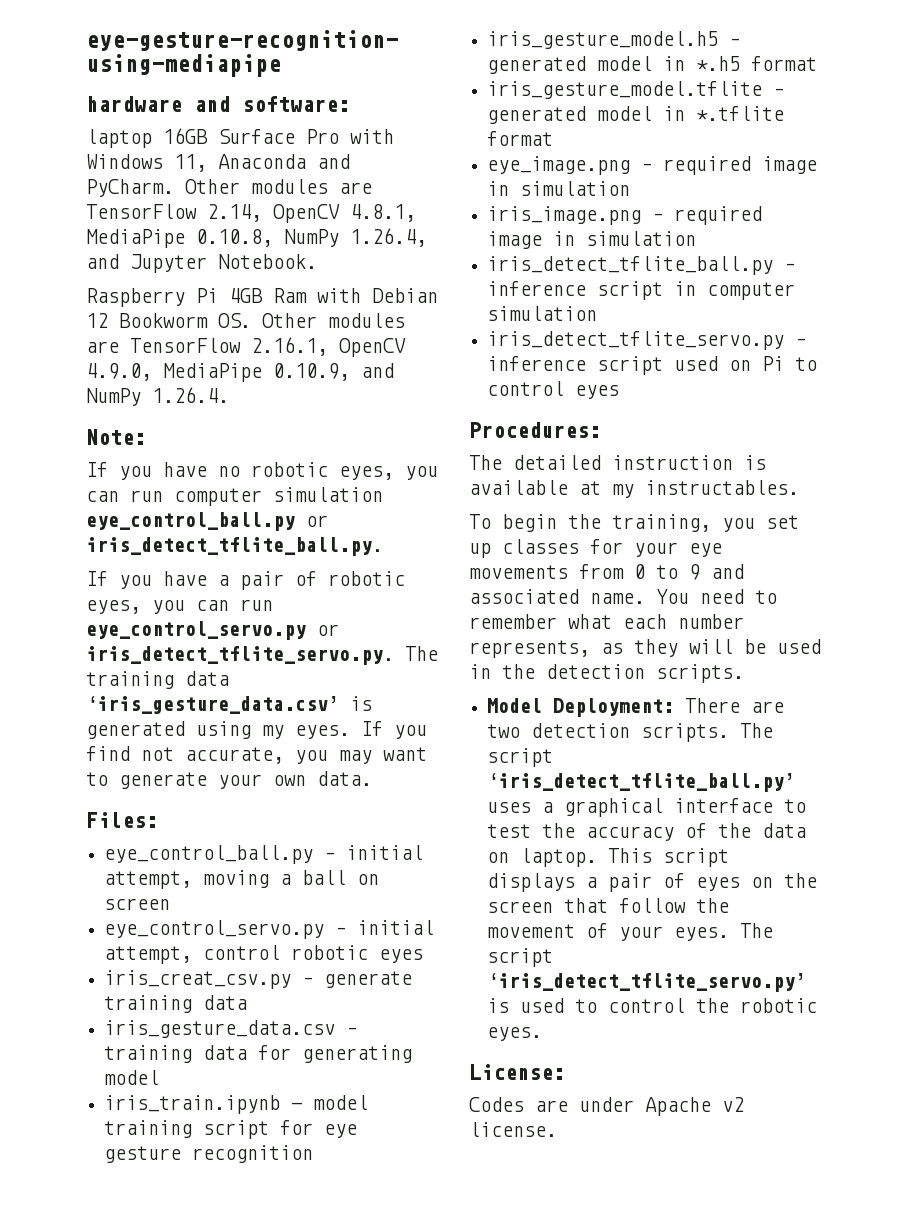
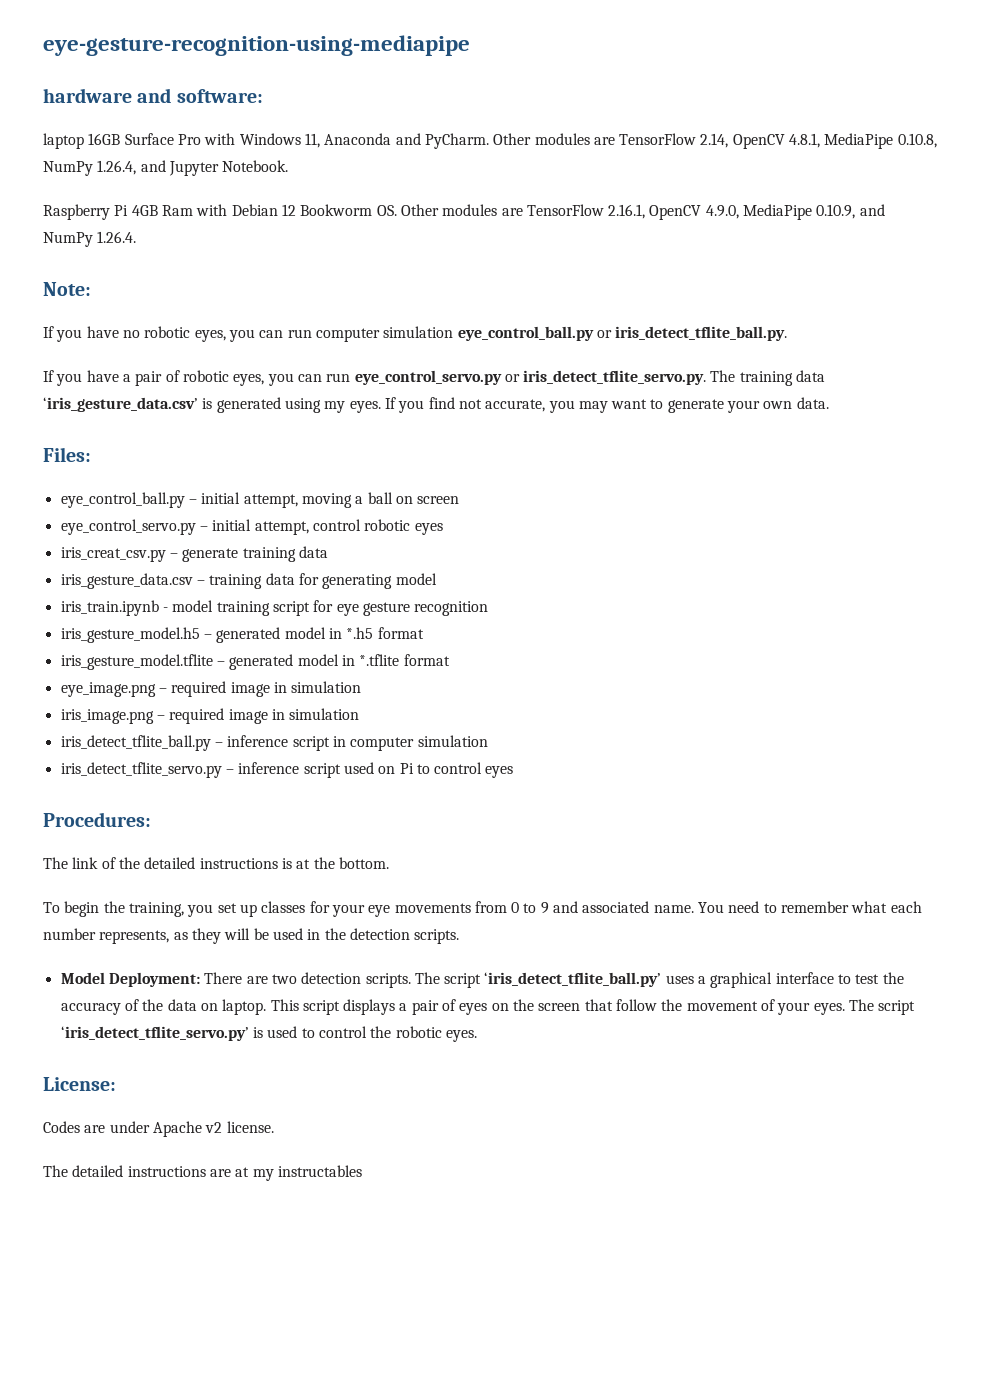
[513,455,766,470] [469,480,799,498] detailed instruction is available at my instructables. -> [72,857,389,869] link of the detailed instructions is at the bottom.
(557, 1129) none -> [43,1165,362,1181] // The detailed instructions are at my instructables

